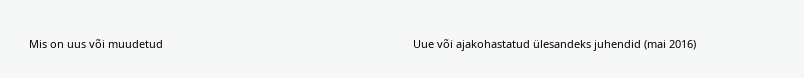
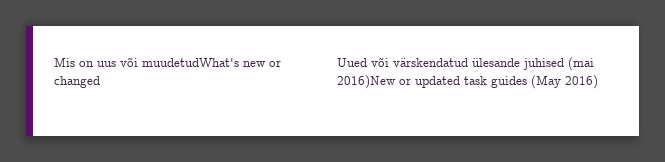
[108,40,163,48] [413,39,666,51] muudetud // Uue või ajakohastatud ülesandeks juhendid (mai -> [142,58,281,67] [54,76,100,88] [337,57,594,71] [337,75,561,89] muudetudWhat's new or changed // Uued või värskendatud ülesande juhised (mai 2016)New or updated task guides (May

